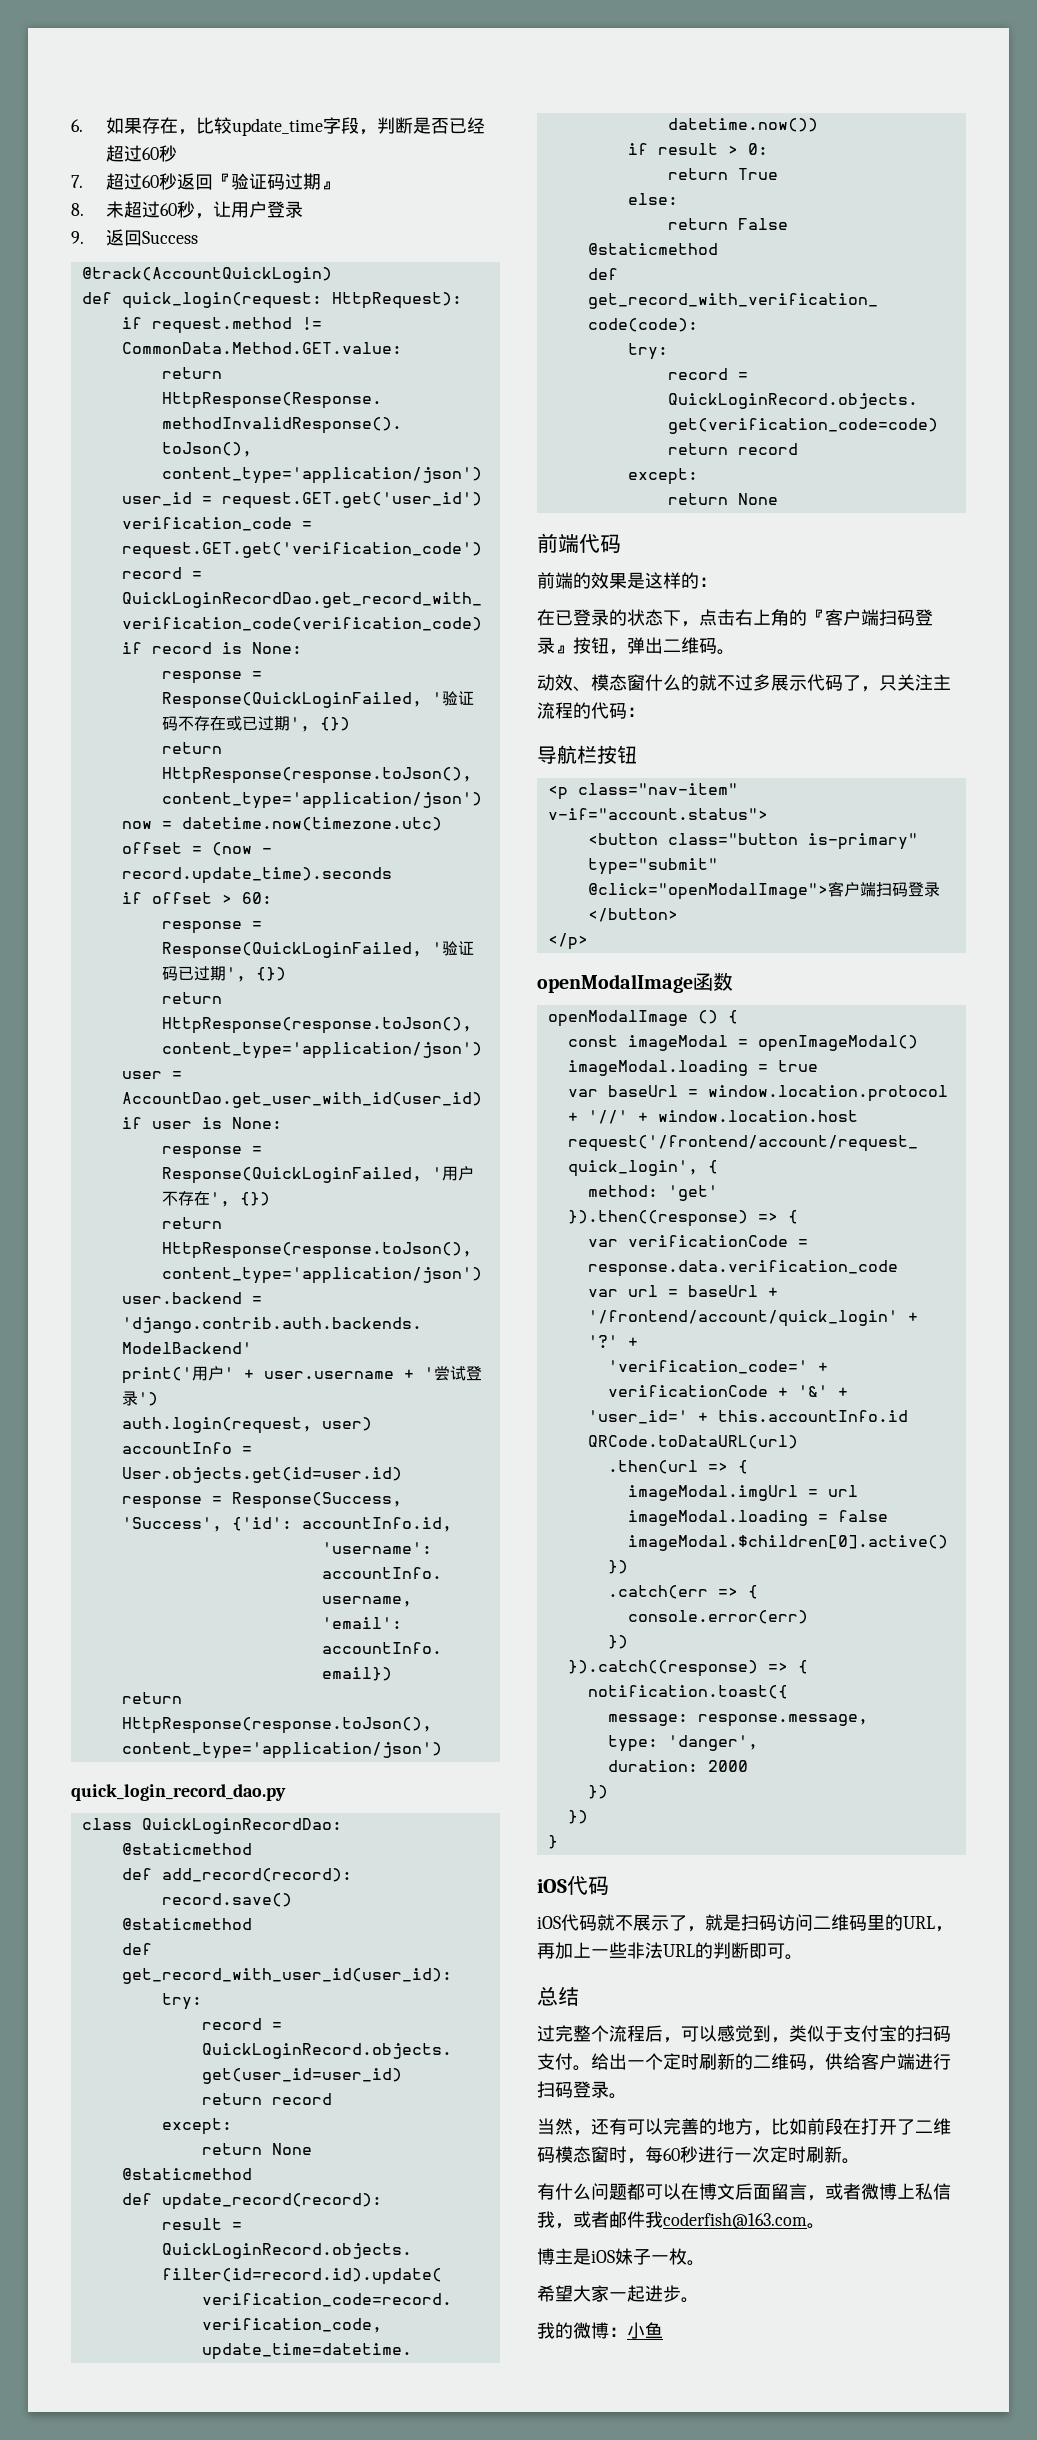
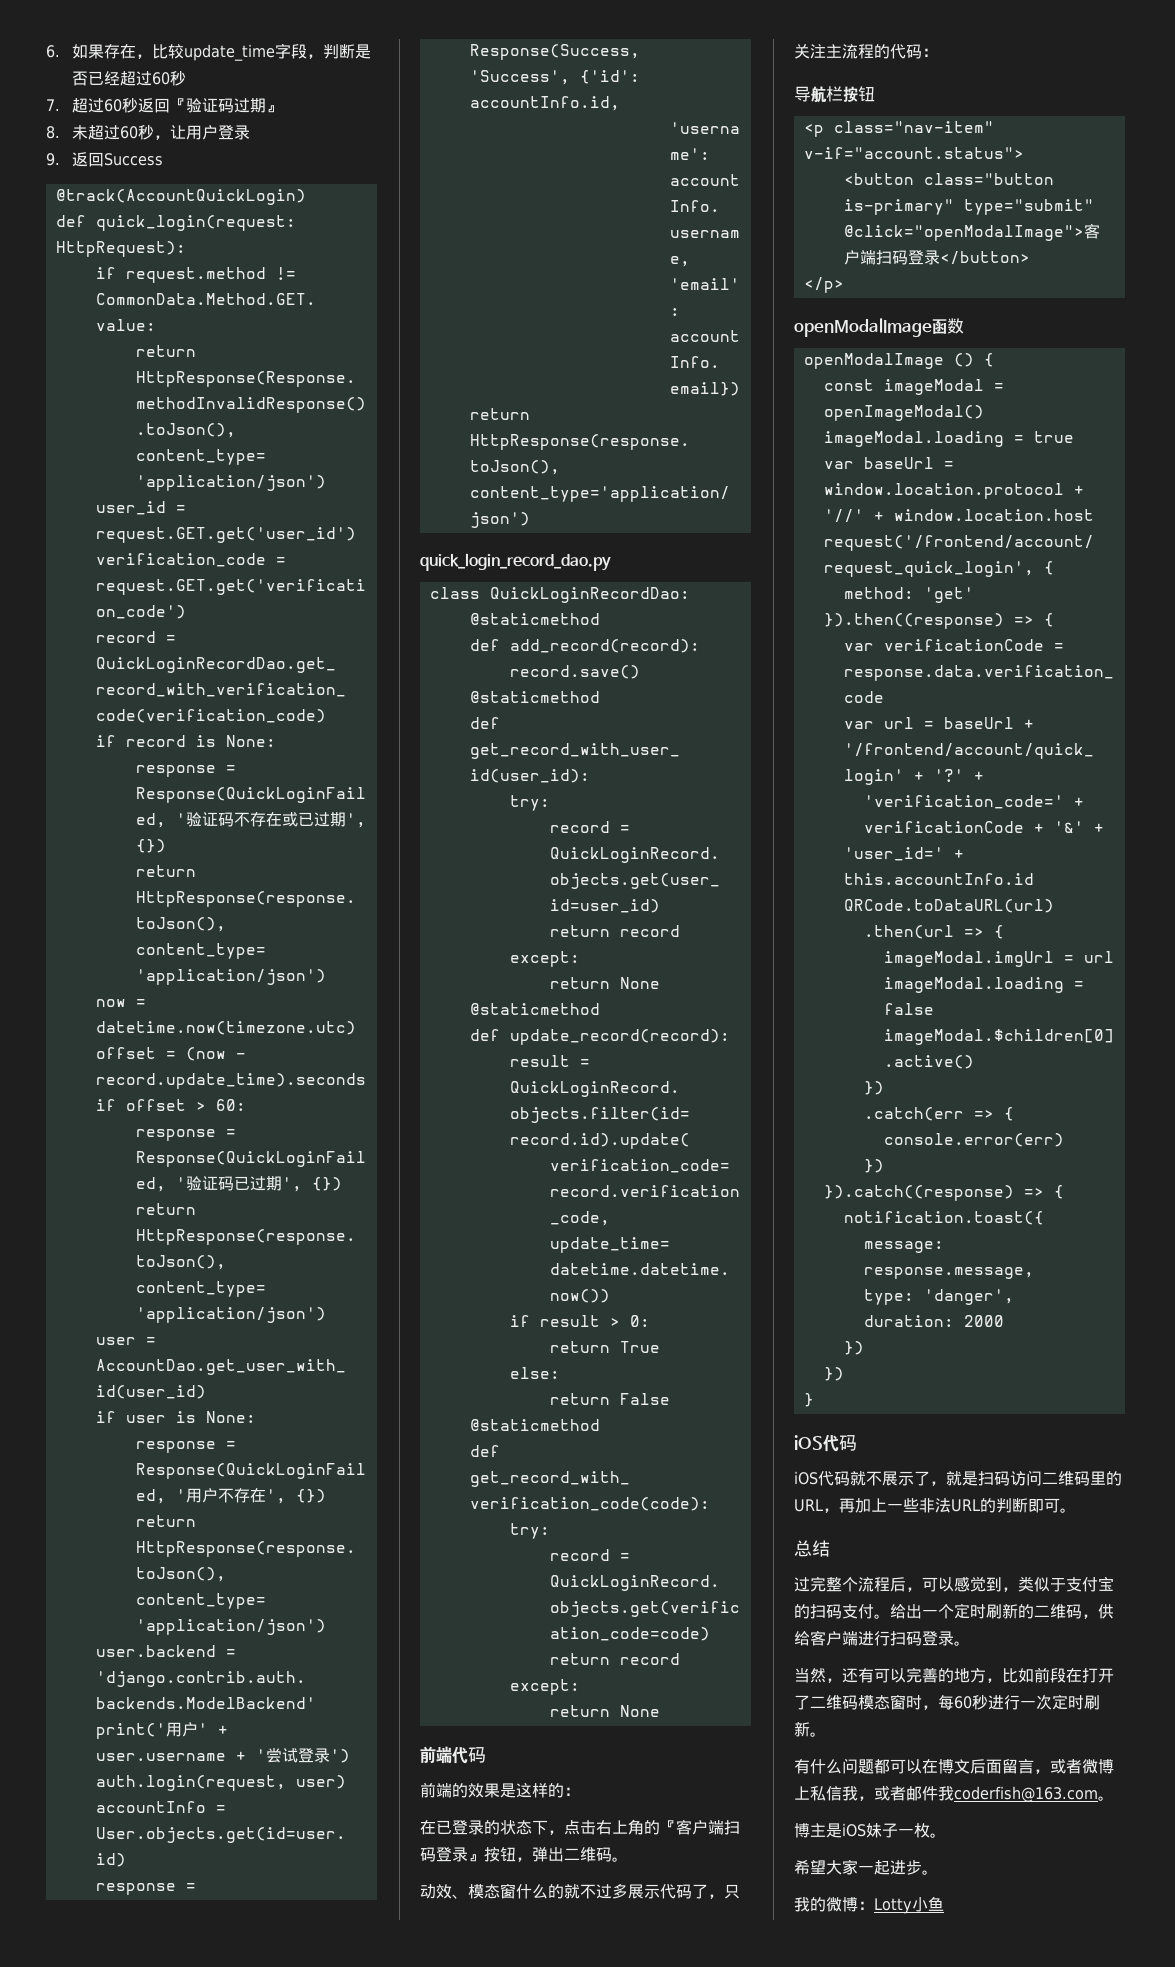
(627, 2332) none -> [874,1898,912,1914] Lotty

